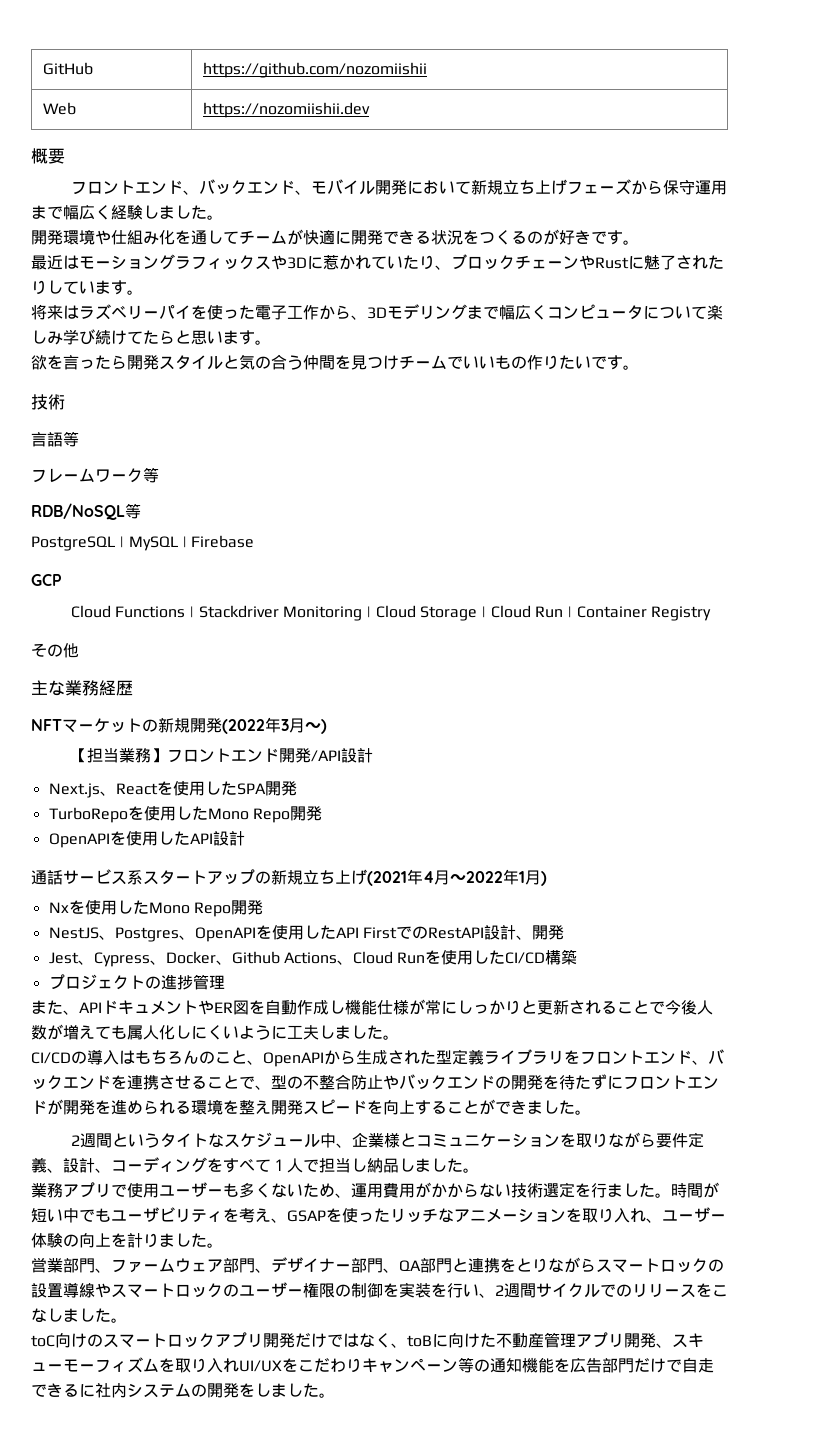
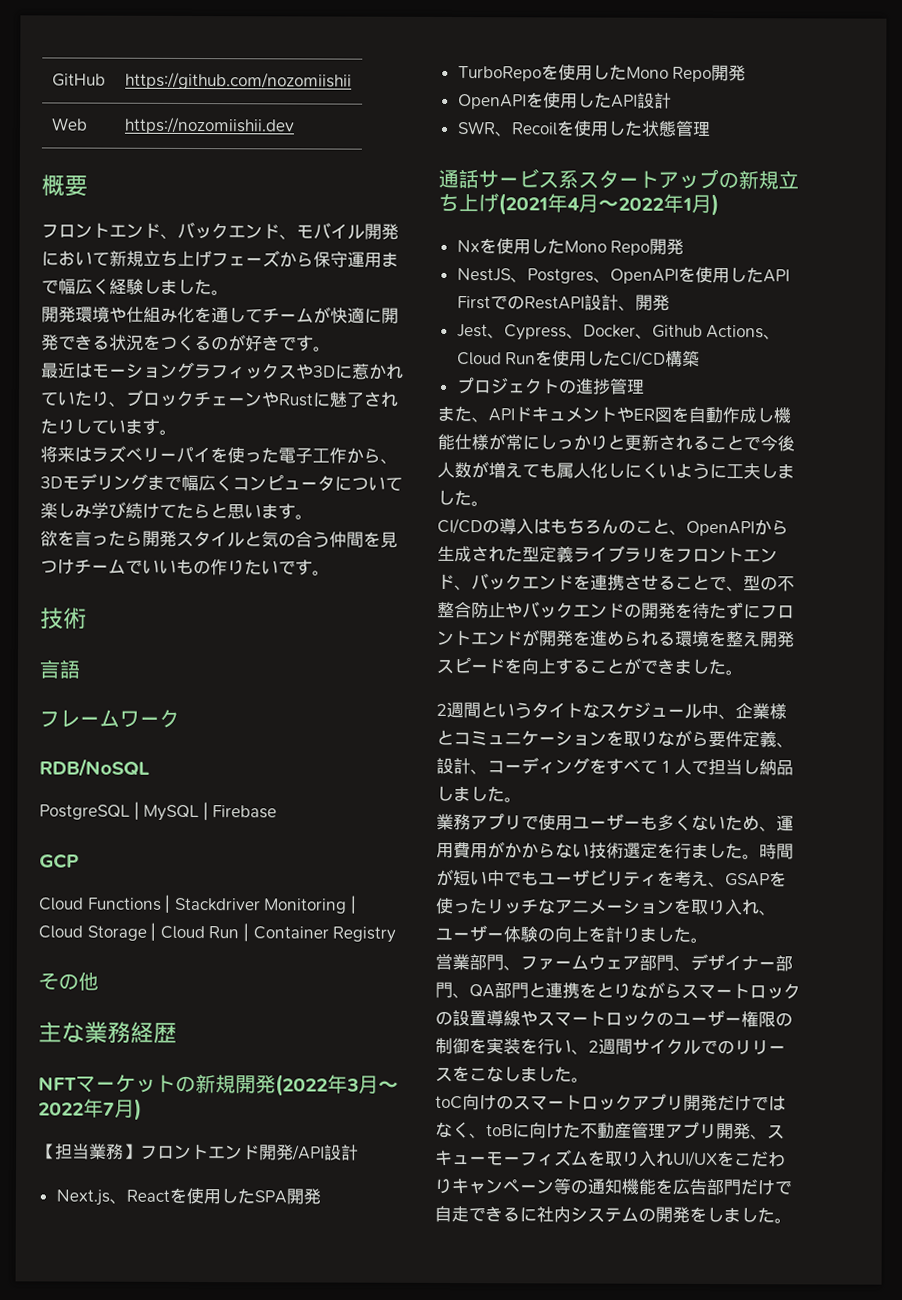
[63,431,79,447] 等 -> (80, 669) none
[143,467,159,483] 等 -> (180, 718) none
[125,503,141,519] 等 -> (150, 767) none
(321, 726) none -> [38,1098,135,1118] 2022年7月
(245, 838) none -> [456,120,711,137] // SWR、Recoilを使用した状態管理

